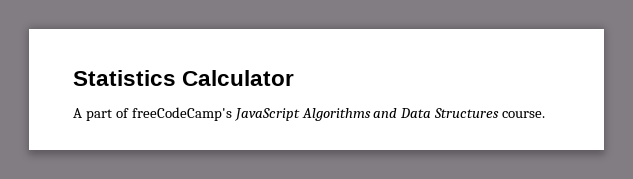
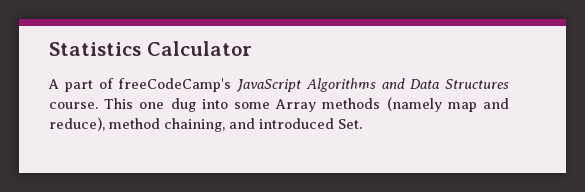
(546, 114) none -> [104,97,509,112] [49,117,362,132] This one dug into some Array methods (namely map and reduce), method chaining, and introduced Set.

